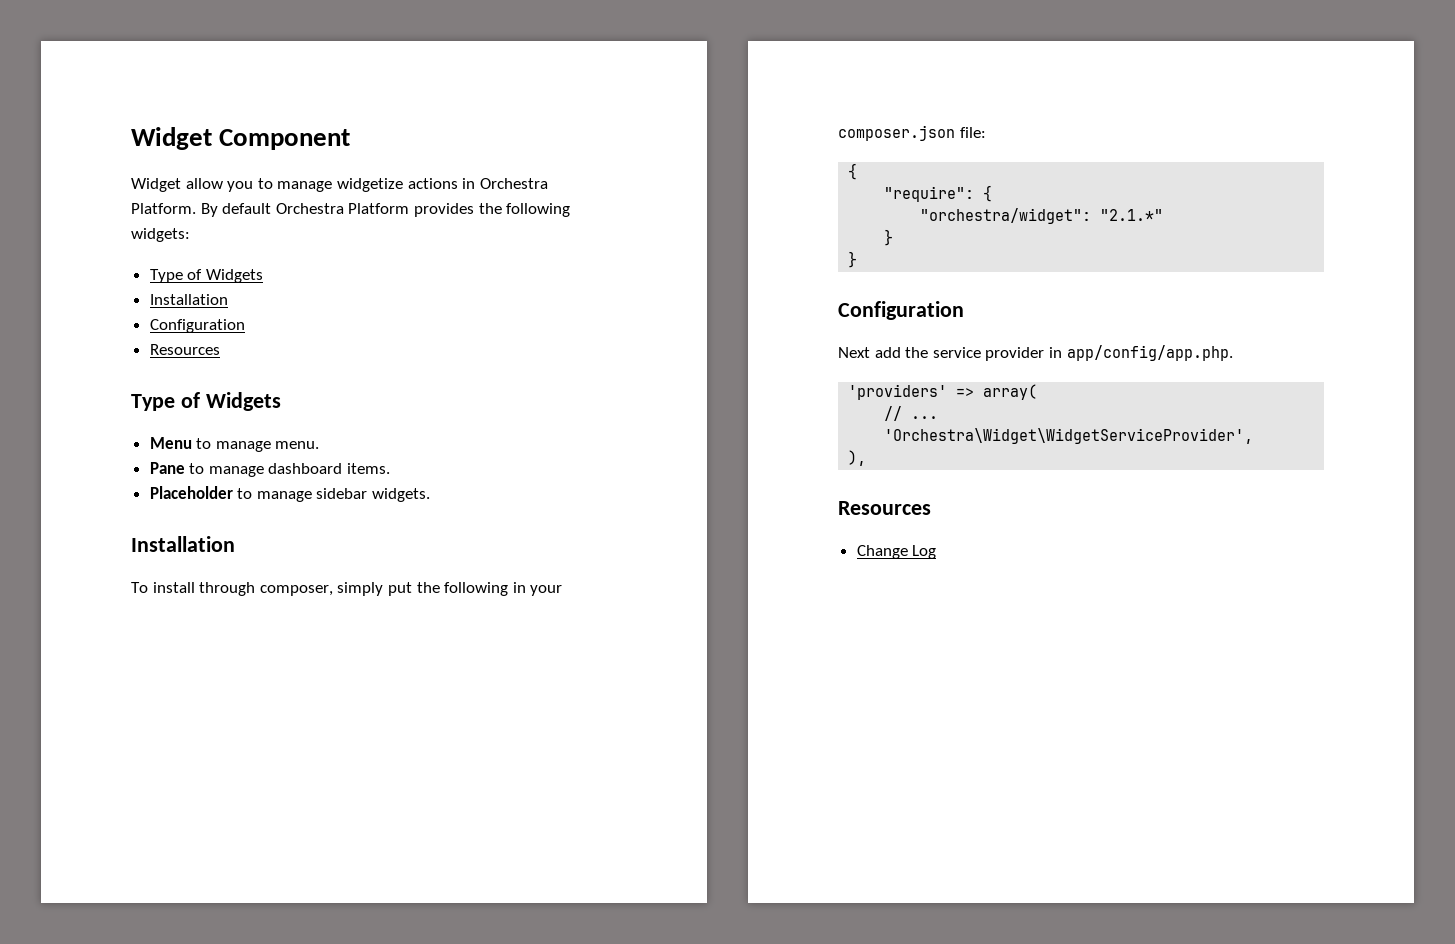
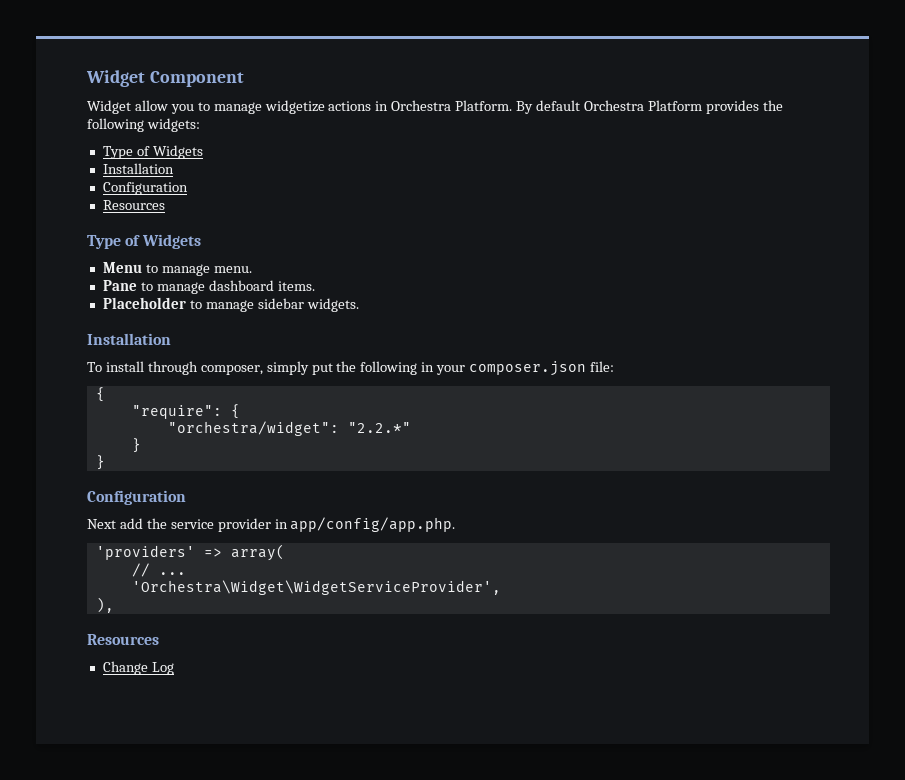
[1100,209,1164,221] "2.1.*" -> [347,422,411,433] "2.2.*"

